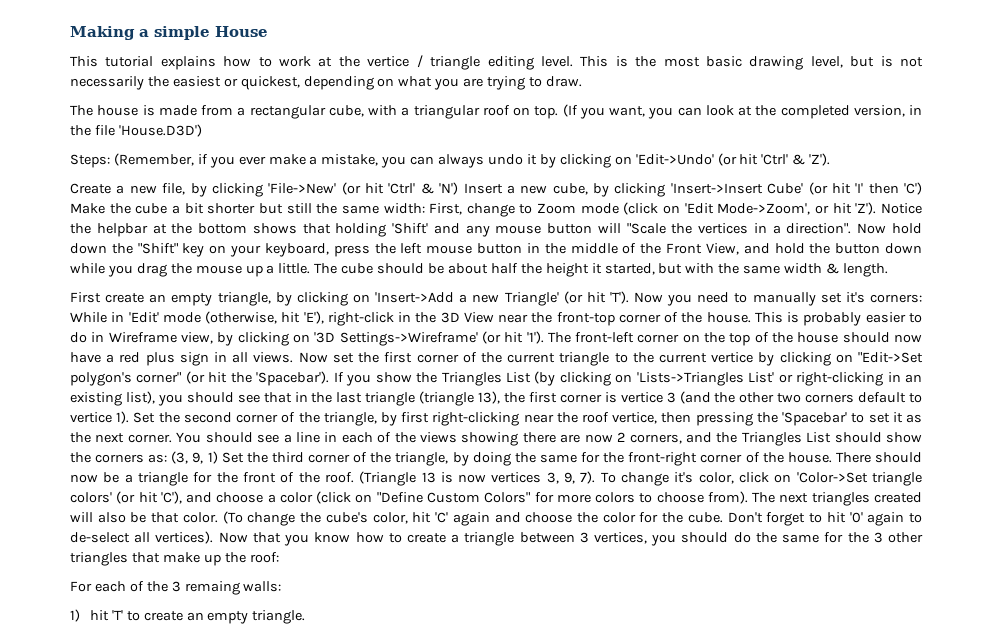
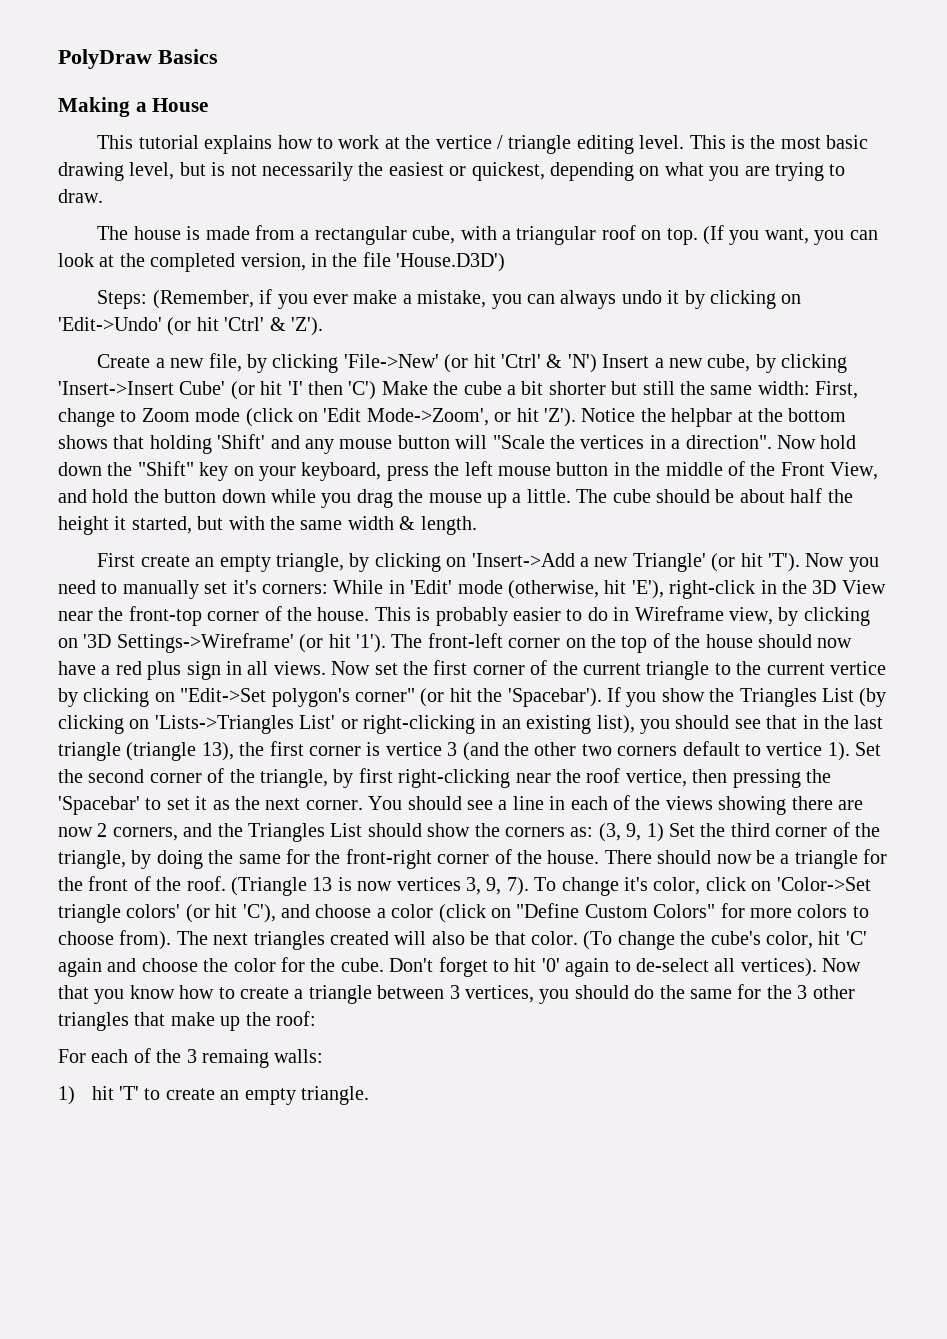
(70, 33) none -> [58,49,218,69] PolyDraw Basics //
[154,26,210,40] simple -> (147, 107) none

